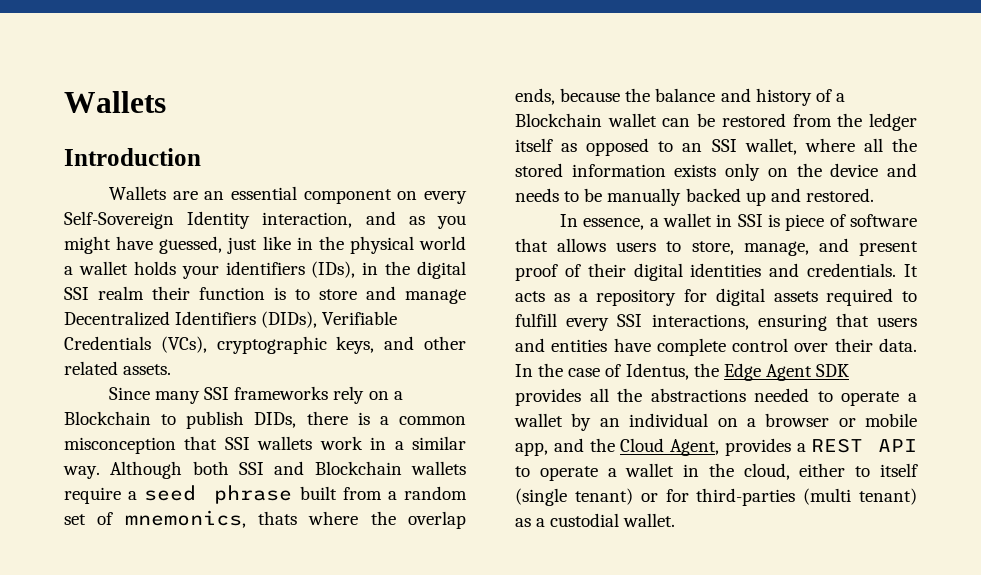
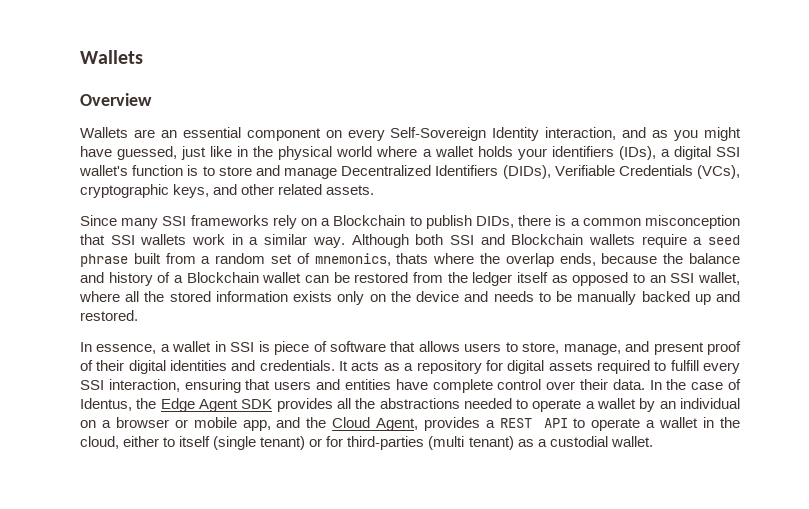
[64,148,201,166] Introduction -> [80,93,152,106] Overview
(466, 243) none -> [376,146,418,157] where
[362,261,466,279] [64,286,190,300] in the digital SSI realm their -> [660,146,740,160] [79,165,128,176] a digital SSI wallet's
[651,314,749,330] interactions, -> [108,379,180,392] interaction,

